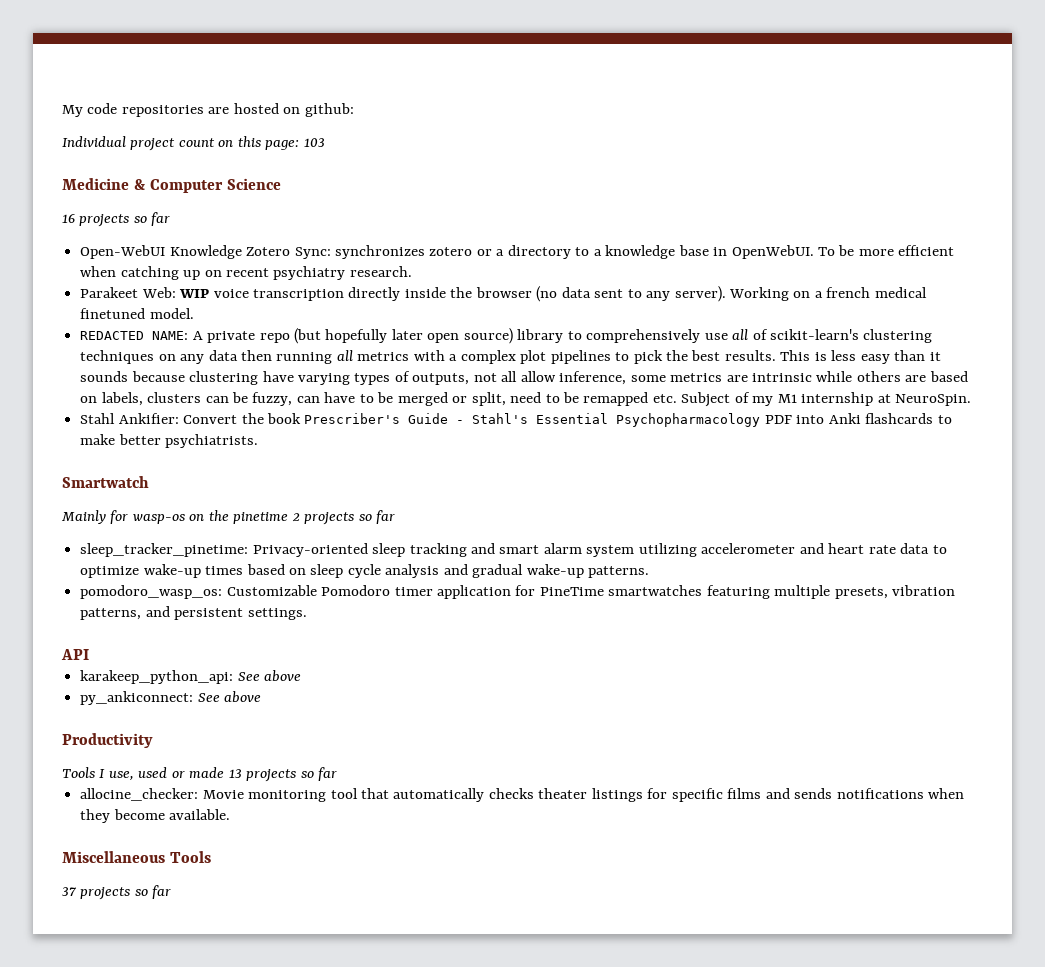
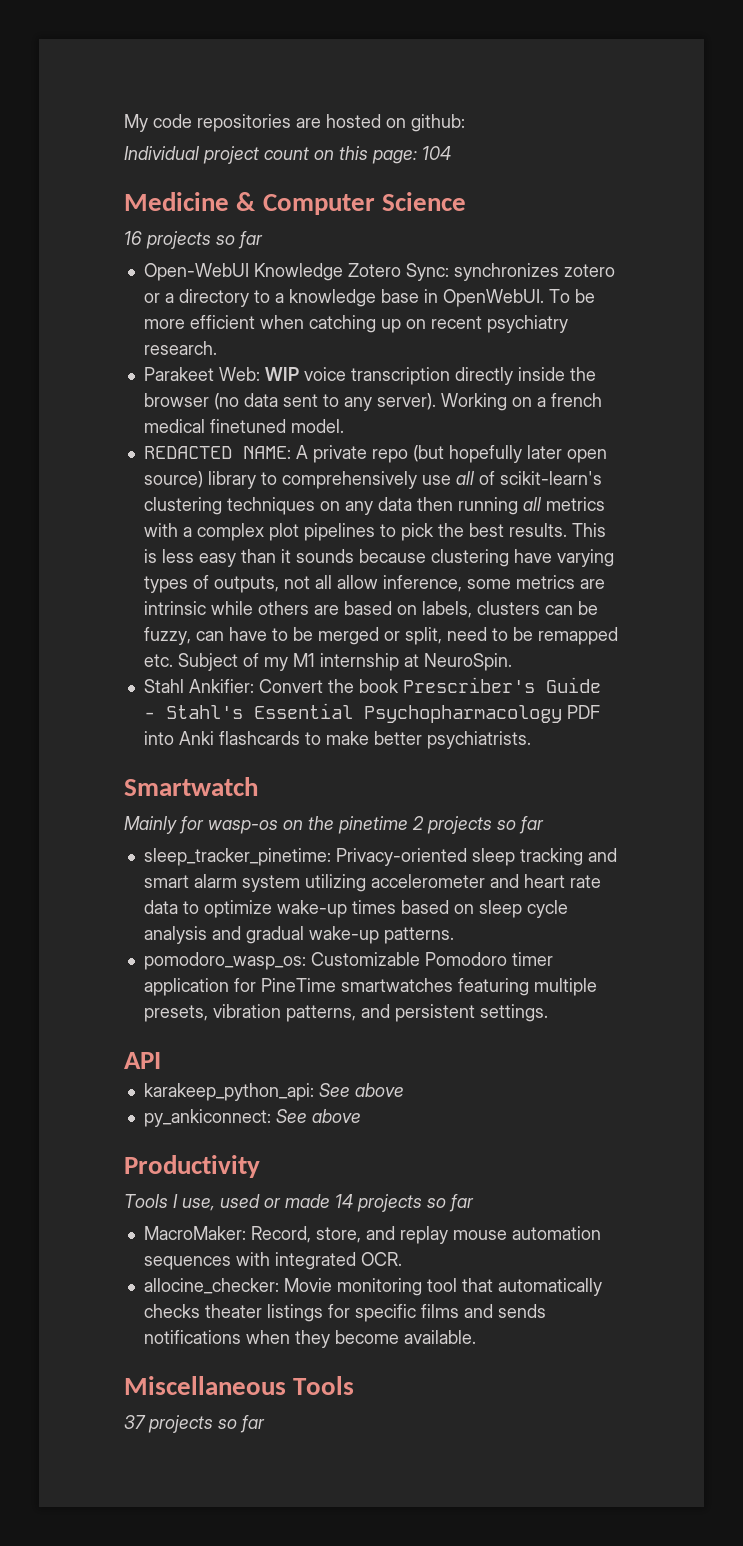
[303,138,325,147] 103 -> [422,146,451,160] 104
[228,767,338,782] 13 projects so far -> [335,1194,474,1212] [143,1226,601,1244] [143,1252,402,1270] 14 projects so far // MacroMaker: Record, store, and replay mouse automation sequences with integrated OCR.

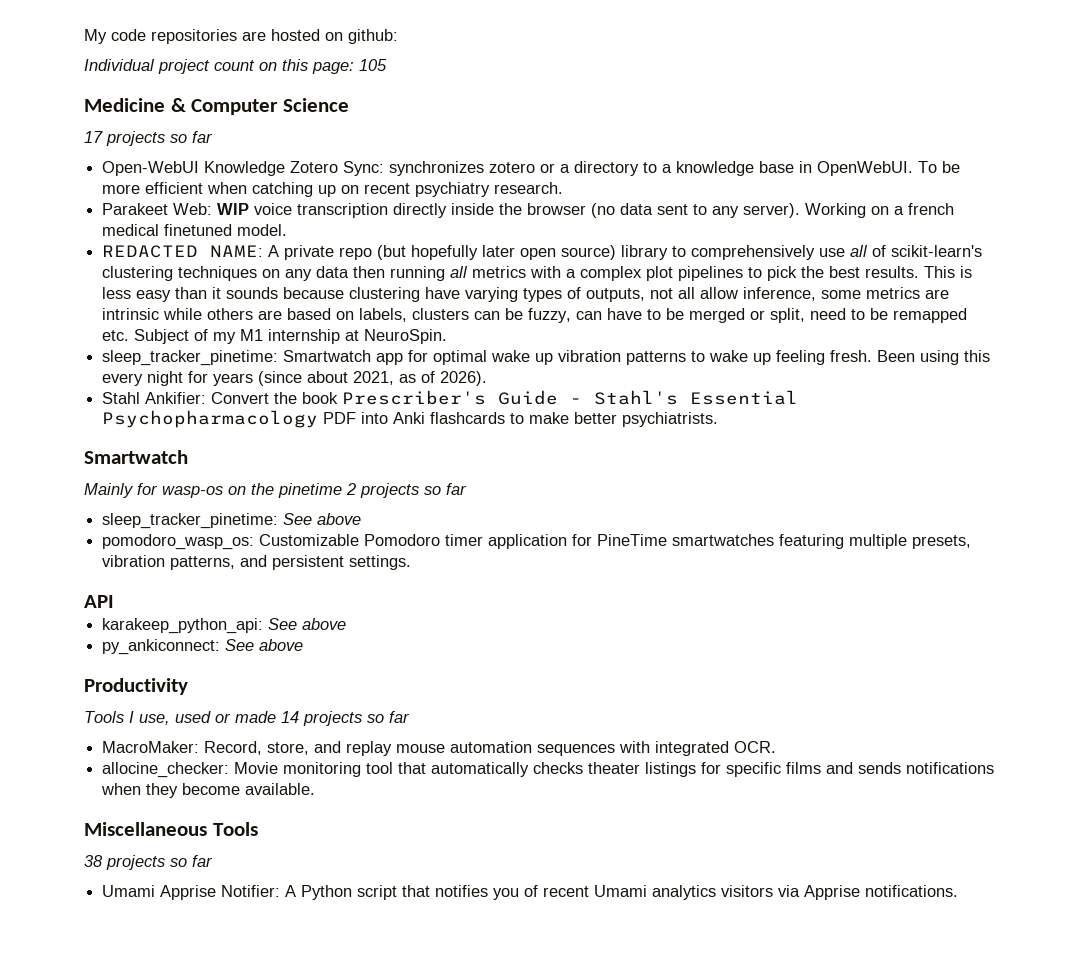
[422,146,451,160] 104 -> [359,59,387,71] 105
[124,231,142,245] 16 -> [84,131,103,143] 17
(512, 662) none -> [102,350,991,366] [102,371,488,386] // sleep_tracker_pinetime: Smartwatch app for optimal wake up vibration patterns to wake up feeling fresh. Been using this every night for years (since about 2021, as of 2026).
[335,848,617,866] [143,874,601,892] [143,900,568,918] [143,926,454,944] Privacy-oriented sleep tracking and smart alarm system utilizing accelerometer and heart rate data to optimize wake-up times based on sleep cycle analysis and gradual wake-up patterns. -> [283,513,362,525] See above
[124,1415,265,1433] 37 projects so far -> [84,855,213,870] [102,885,959,900] 38 projects so far // Umami Apprise Notifier: A Python script that notifies you of recent Umami analytics visitors via Apprise notifications.

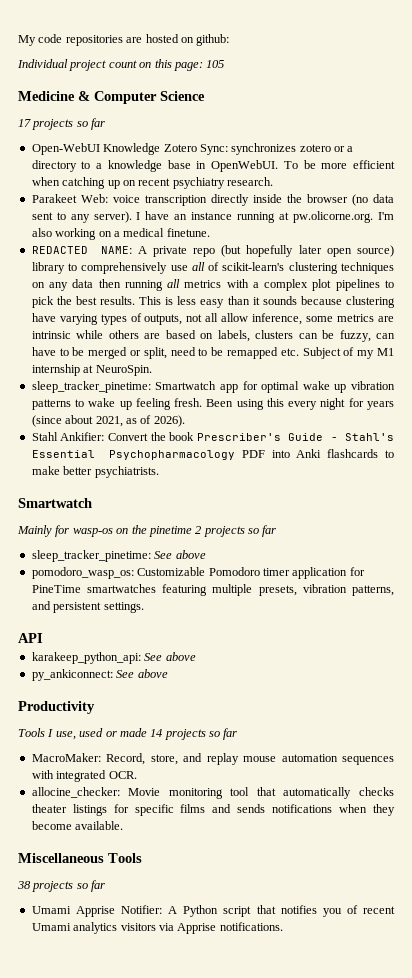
[217,203,250,215] WIP -> (108, 198) none
[805,203,955,218] [102,224,288,236] Working on a french medical finetuned model. -> [136,211,395,223] [31,228,210,240] I have an instance running at pw.olicorne.org. I'm also working on a medical finetune.

